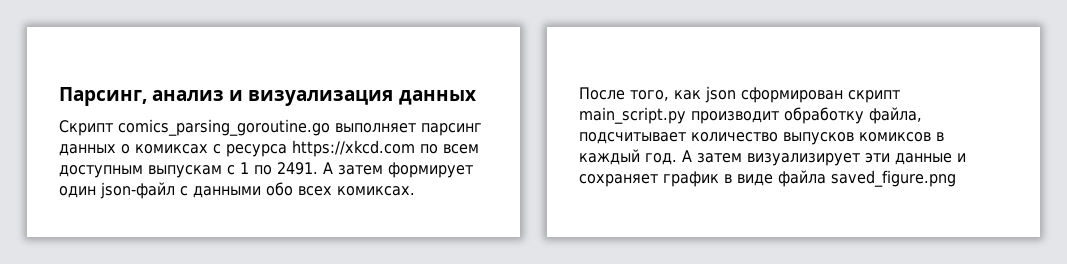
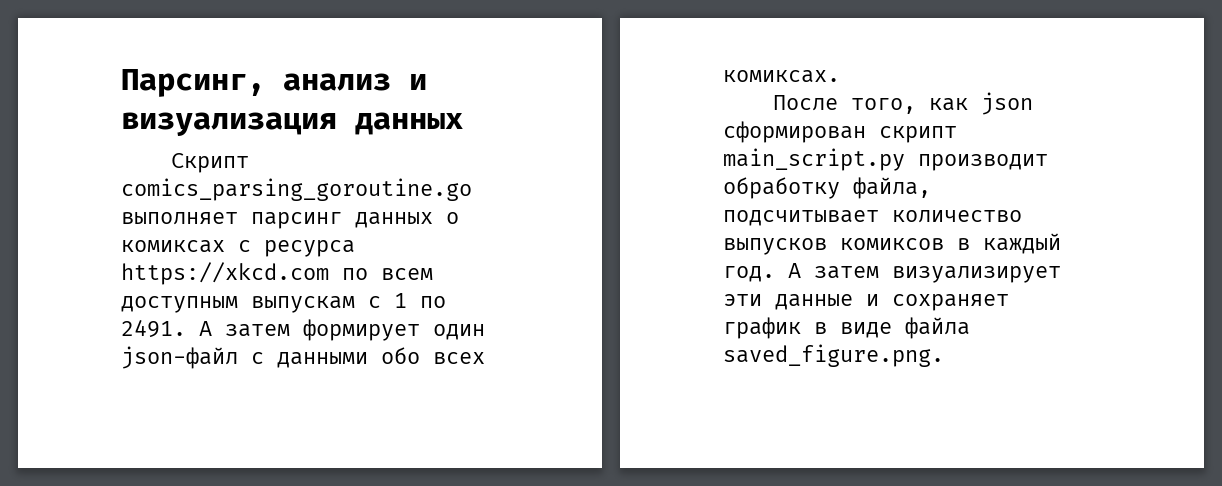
[831,170,956,187] saved_figure.png -> [723,344,944,367] saved_figure.png.

